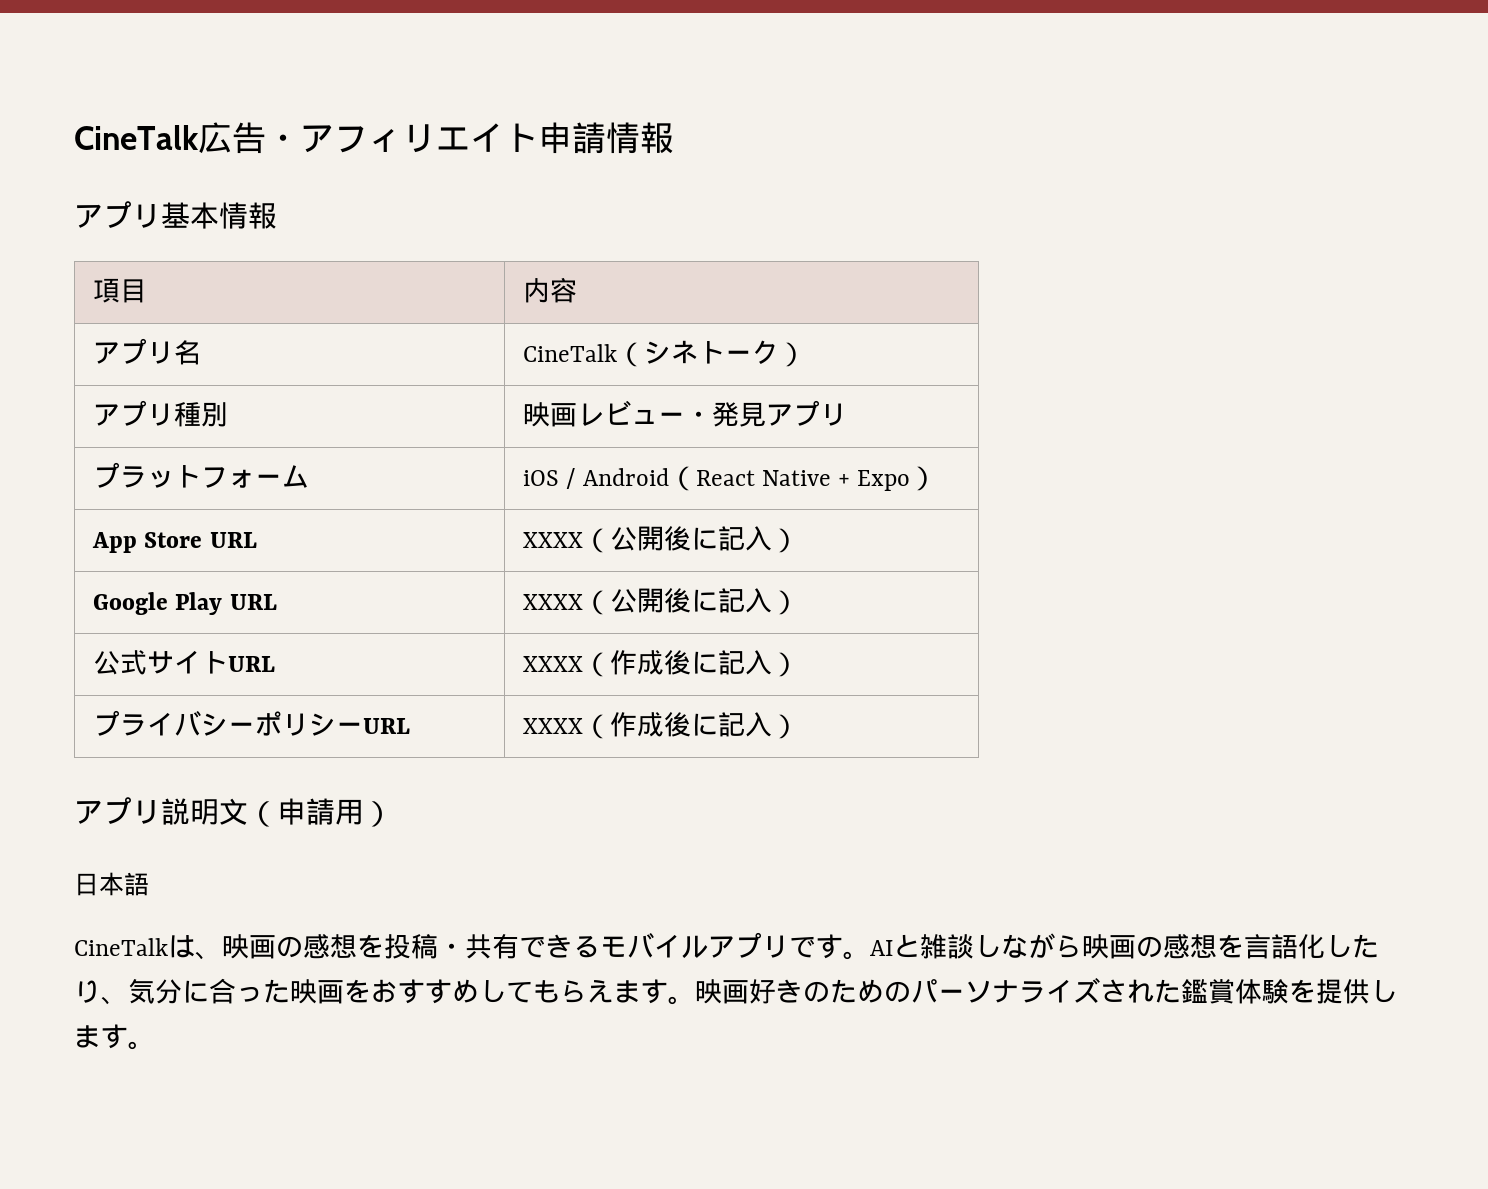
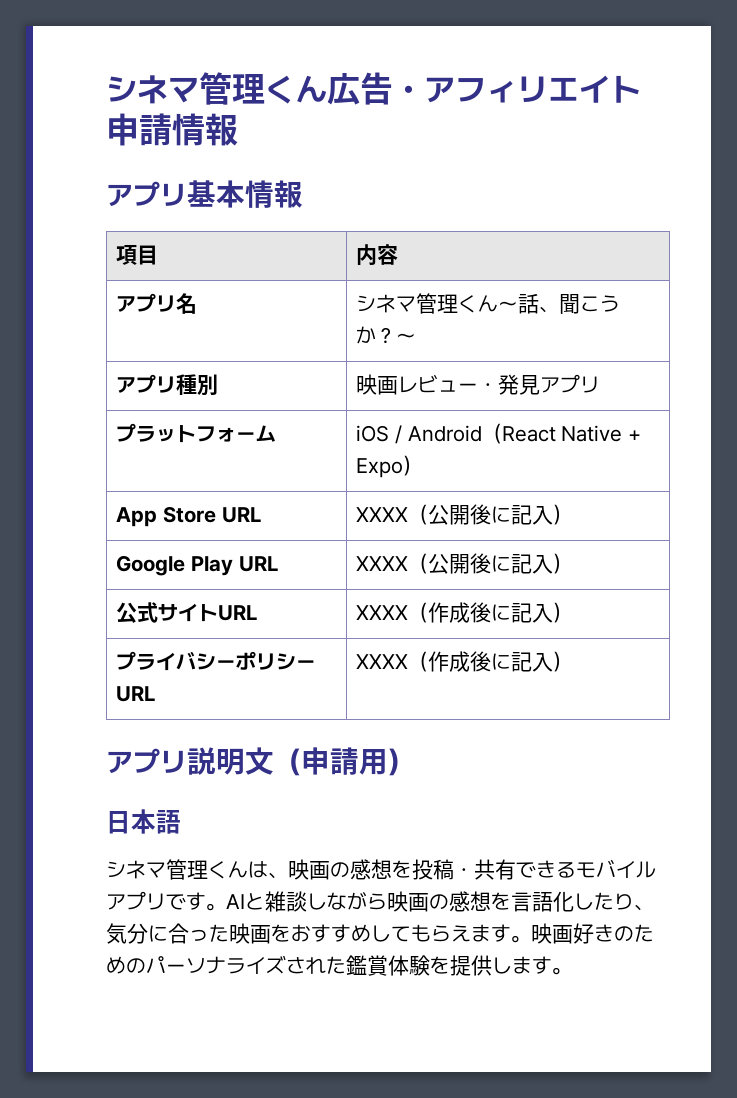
[74,125,199,150] CineTalk -> [106,72,327,105] シネマ管理くん
[523,340,807,367] CineTalk（シネトーク） -> [356,293,621,314] [356,326,417,344] シネマ管理くん〜話、聞こうか？〜
[74,938,168,956] CineTalk -> [106,859,248,880] シネマ管理くん

